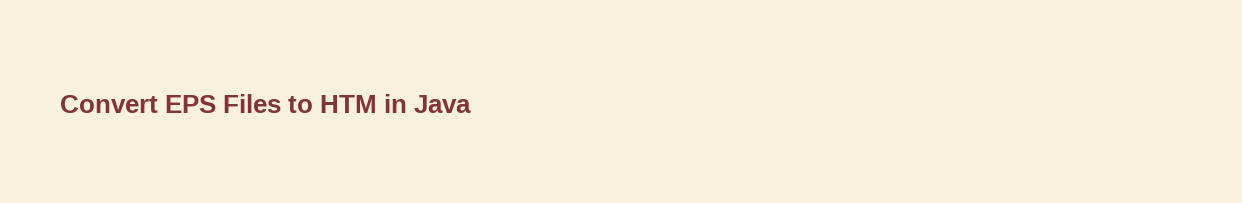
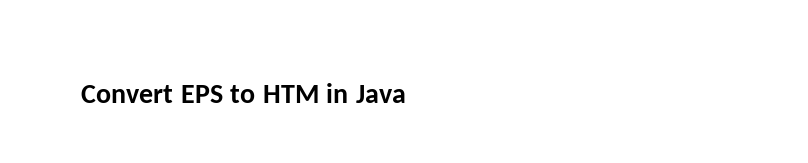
[223,94,282,113] Files -> (223, 94) none

